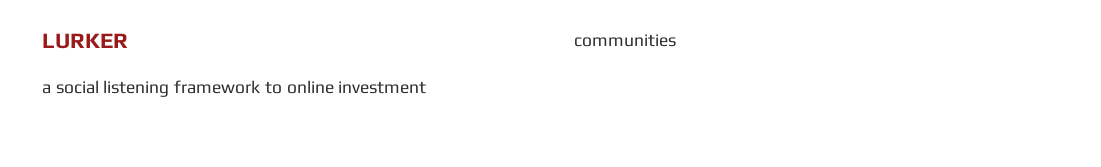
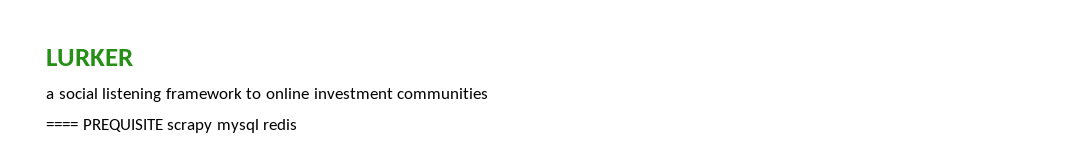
(676, 40) none -> [46,119,298,133] // ==== PREQUISITE scrapy mysql redis

